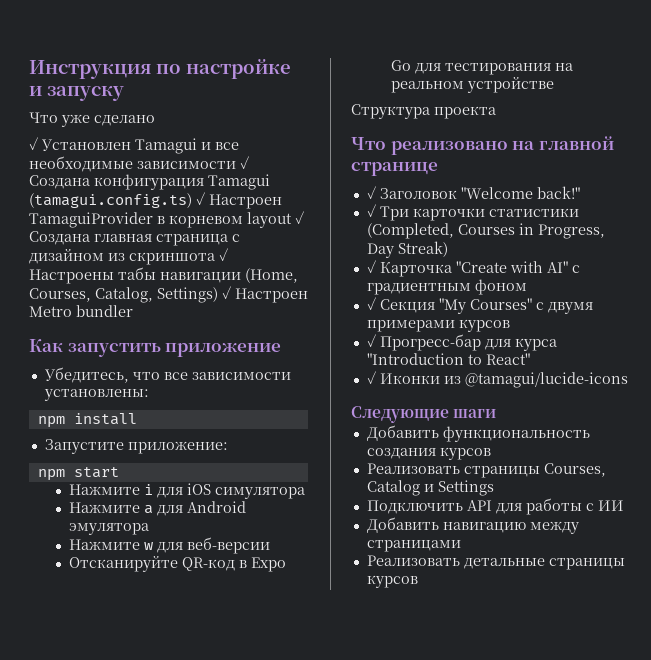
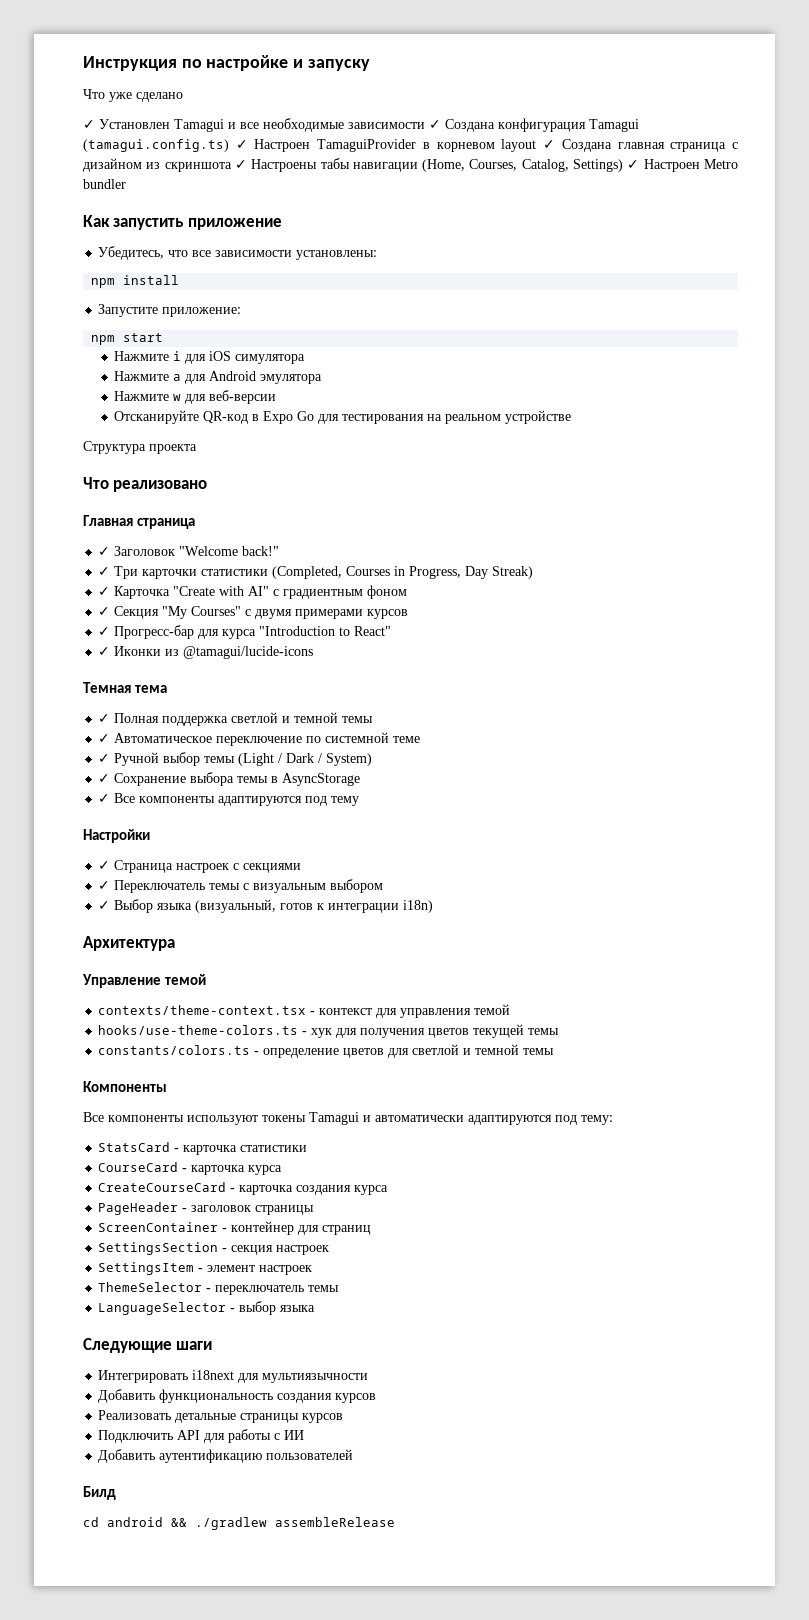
[512,136,614,150] [351,162,438,176] на главной странице -> [83,515,196,529] // Главная страница
[351,406,497,423] Следующие шаги -> [83,682,168,693] [98,712,374,726] [98,732,421,746] [98,752,373,766] [98,772,361,786] [98,793,360,806] [83,829,150,843] [98,860,302,873] [98,879,384,893] [98,899,434,913] [83,936,175,951] [82,974,207,988] [98,1004,511,1018] [98,1024,560,1038] [98,1044,555,1058] [83,1081,167,1092] [83,1112,613,1125] [98,1142,308,1155] [98,1162,283,1175] [98,1182,389,1195] [98,1202,315,1215] [98,1221,372,1235] [98,1242,330,1255] [98,1262,313,1275] [98,1282,340,1295] [98,1301,316,1315] [83,1338,213,1353] [98,1370,369,1383] Темная тема // ✓ Полная поддержка светлой и темной темы // ✓ Автоматическое переключение по системной теме // ✓ Ручной выбор темы (Light / Dark / System) // ✓ Сохранение выбора темы в AsyncStorage // ✓ Все компоненты адаптируются под тему // Настройки // ✓ Страница настроек с секциями // ✓ Переключатель темы с визуальным выбором // ✓ Выбор языка (визуальный, готов к интеграции i18n) // Архитектура // Управление темой // contexts/theme-context.tsx - контекст для управления темой // hooks/use-theme-colors.ts - хук для получения цветов текущей темы // constants/colors.ts - определение цветов для светлой и темной темы // Компоненты // Все компоненты используют токены Tamagui и автоматически адаптируются под тему: // StatsCard - карточка статистики // CourseCard - карточка курса // CreateCourseCard - карточка создания курса // PageHeader - заголовок страницы // ScreenContainer - контейнер для страниц // SettingsSection - секция настроек // SettingsItem - элемент настроек // ThemeSelector - переключатель темы // LanguageSelector - выбор языка // Следующие шаги // Интегрировать i18next для мультиязычности
[463,463,606,478] [366,480,494,496] страницы Courses, Catalog и Settings -> [175,1413,344,1423] детальные страницы курсов
[442,521,579,534] [366,540,461,552] [366,555,625,570] [366,575,418,588] навигацию между страницами // Реализовать детальные страницы курсов -> [159,1449,354,1463] [83,1486,116,1500] [83,1517,395,1530] аутентификацию пользователей // Билд // cd android && ./gradlew assembleRelease

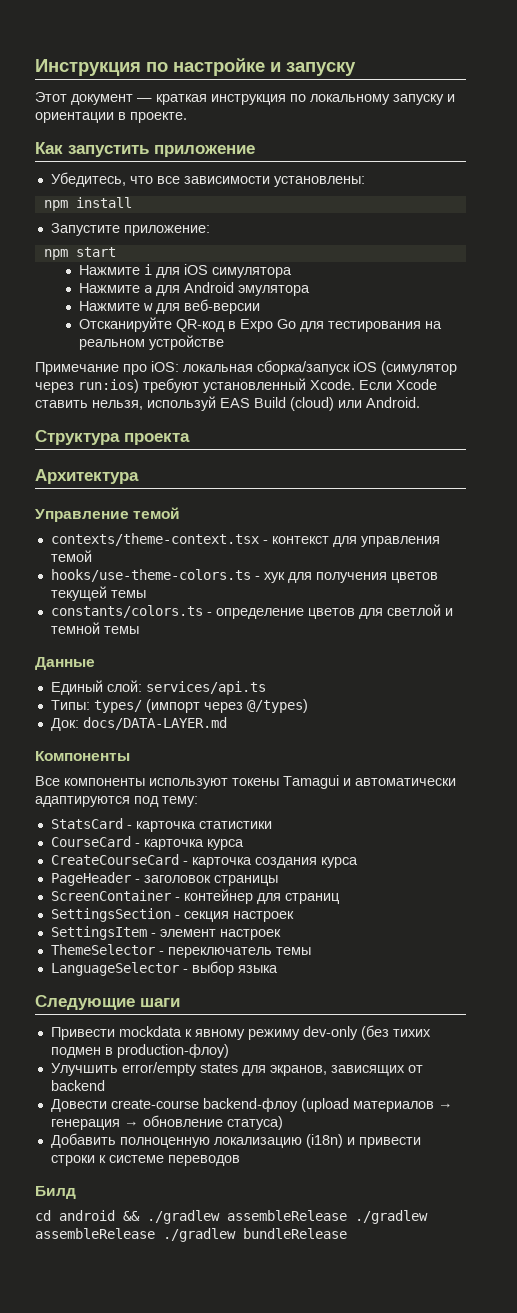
[83,89,183,102] [83,118,639,132] [83,139,739,152] [83,158,738,172] [83,179,126,189] Что уже сделано // ✓ Установлен Tamagui и все необходимые зависимости ✓ Создана конфигурация Tamagui (tamagui.config.ts) ✓ Настроен TamaguiProvider в корневом layout ✓ Создана главная страница с дизайном из скриншота ✓ Настроены табы навигации (Home, Courses, Catalog, Settings) ✓ Настроен Metro bundler -> [35,92,455,105] [35,112,187,123] Этот документ — краткая инструкция по локальному запуску и ориентации в проекте.
[83,441,197,454] [83,477,208,492] [83,515,196,529] [98,546,280,556] [98,566,534,579] [98,585,408,599] [98,606,409,619] [98,625,392,639] [98,646,314,659] [83,682,168,693] [98,712,374,726] [98,732,421,746] [98,752,373,766] [98,772,361,786] [98,793,360,806] [83,829,150,843] [98,860,302,873] [98,879,384,893] [98,899,434,913] Структура проекта // Что реализовано // Главная страница // ✓ Заголовок "Welcome back!" // ✓ Три карточки статистики (Completed, Courses in Progress, Day Streak) // ✓ Карточка "Create with AI" с градиентным фоном // ✓ Секция "My Courses" с двумя примерами курсов // ✓ Прогресс-бар для курса "Introduction to React" // ✓ Иконки из @tamagui/lucide-icons // Темная тема // ✓ Полная поддержка светлой и темной темы // ✓ Автоматическое переключение по системной теме // ✓ Ручной выбор темы (Light / Dark / System) // ✓ Сохранение выбора темы в AsyncStorage // ✓ Все компоненты адаптируются под тему // Настройки // ✓ Страница настроек с секциями // ✓ Переключатель темы с визуальным выбором // ✓ Выбор языка (визуальный, готов к интеграции i18n) -> [35,360,457,375] [35,378,437,393] [35,396,420,411] [35,430,190,445] Примечание про iOS: локальная сборка/запуск iOS (симулятор через run:ios) требуют установленный Xcode. Если Xcode ставить нельзя, используй EAS Build (cloud) или Android. // Структура проекта
(555, 1051) none -> [35,657,95,670] [50,680,266,695] [50,699,308,713] [50,717,227,731] // Данные // Единый слой: services/api.ts // Типы: types/ (импорт через @/types) // Док: docs/DATA-LAYER.md
[98,1370,369,1383] [98,1389,377,1403] [98,1410,344,1423] [98,1429,305,1443] [98,1449,354,1463] Интегрировать i18next для мультиязычности // Добавить функциональность создания курсов // Реализовать детальные страницы курсов // Подключить API для работы с ИИ // Добавить аутентификацию пользователей -> [50,1025,431,1040] [50,1044,229,1058] [50,1062,423,1076] [50,1080,105,1091] [50,1098,453,1112] [50,1115,283,1130] [50,1133,421,1148] [50,1155,240,1166] Привести mockdata к явному режиму dev-only (без тихих подмен в production-флоу) // Улучшить error/empty states для экранов, зависящих от backend // Довести create-course backend-флоу (upload материалов → генерация → обновление статуса) // Добавить полноценную локализацию (i18n) и привести строки к системе переводов
(395, 1522) none -> [355,1210,428,1224] [35,1228,347,1242] ./gradlew assembleRelease ./gradlew bundleRelease

